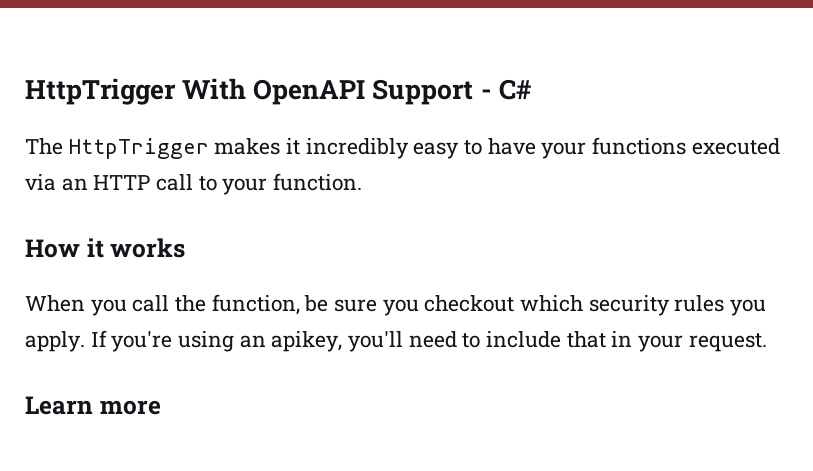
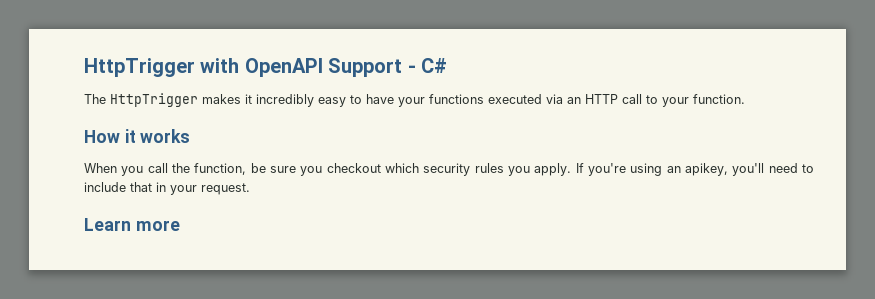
[25,78,247,105] HttpTrigger With -> [84,58,240,77] HttpTrigger with

